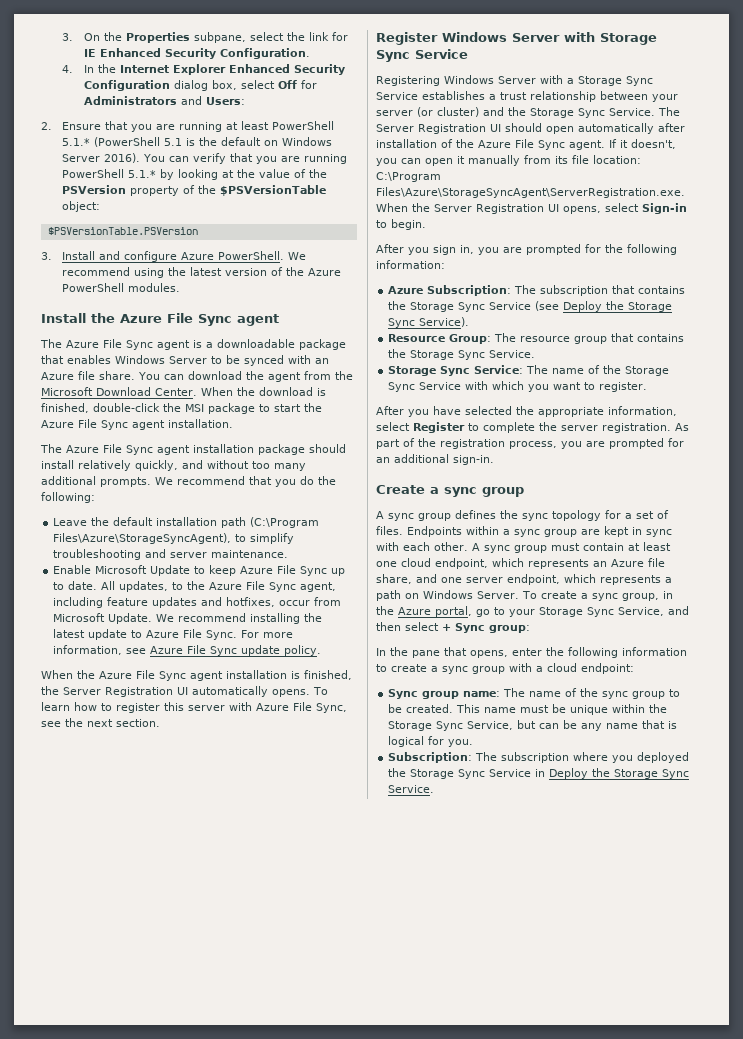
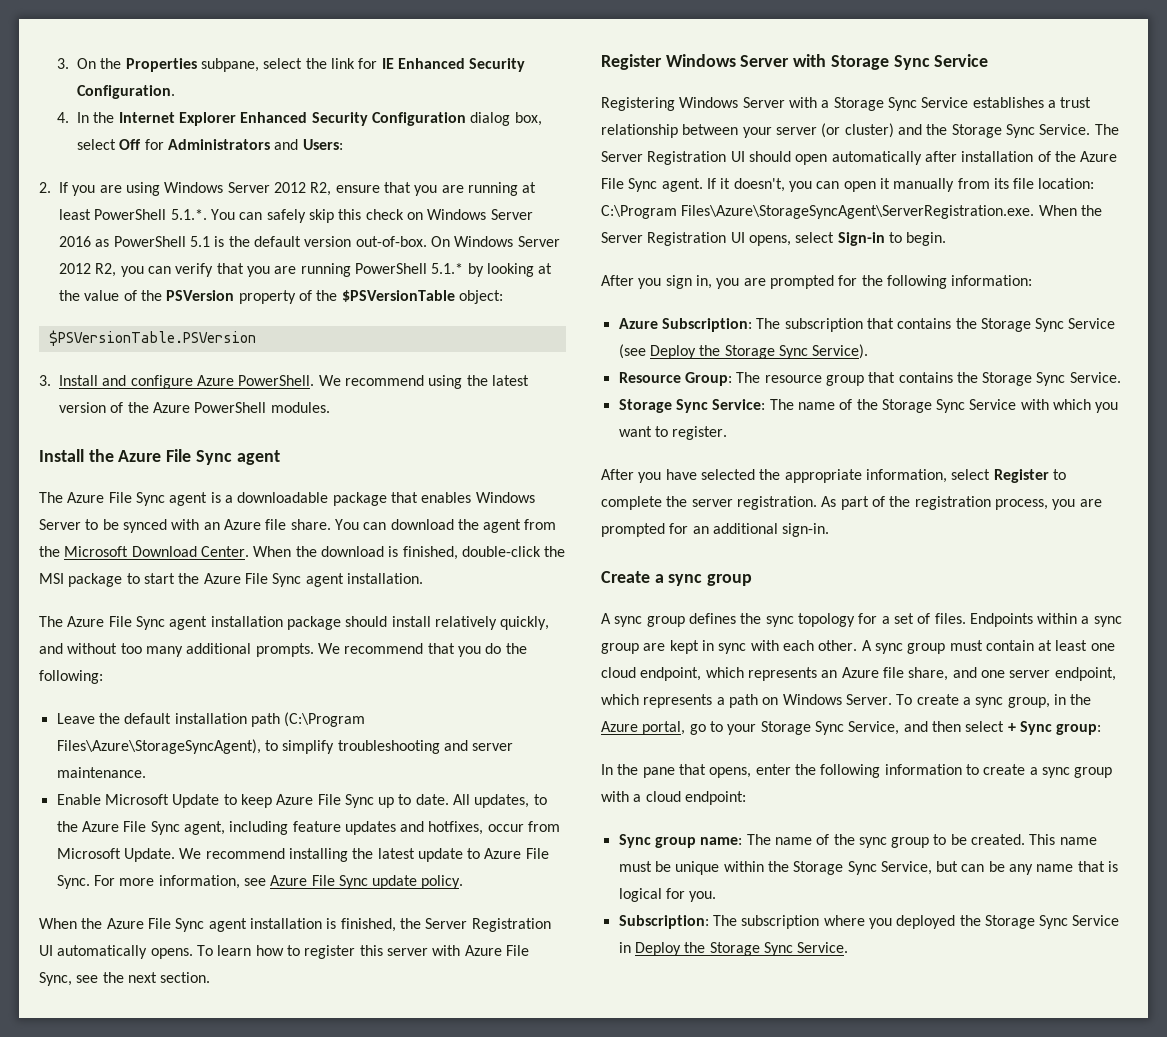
[62,122,102,130] Ensure -> [59,182,380,196] If you are using Windows Server 2012 R2, ensure
[62,137,333,147] [62,153,166,163] 5.1.* (PowerShell 5.1 is the default on Windows Server 2016). You -> [170,209,533,223] [59,236,560,247] [59,263,144,277] 5.1.*. You can safely skip this check on Windows Server 2016 as PowerShell 5.1 is the default version out-of-box. On Windows Server 2012 R2, you

